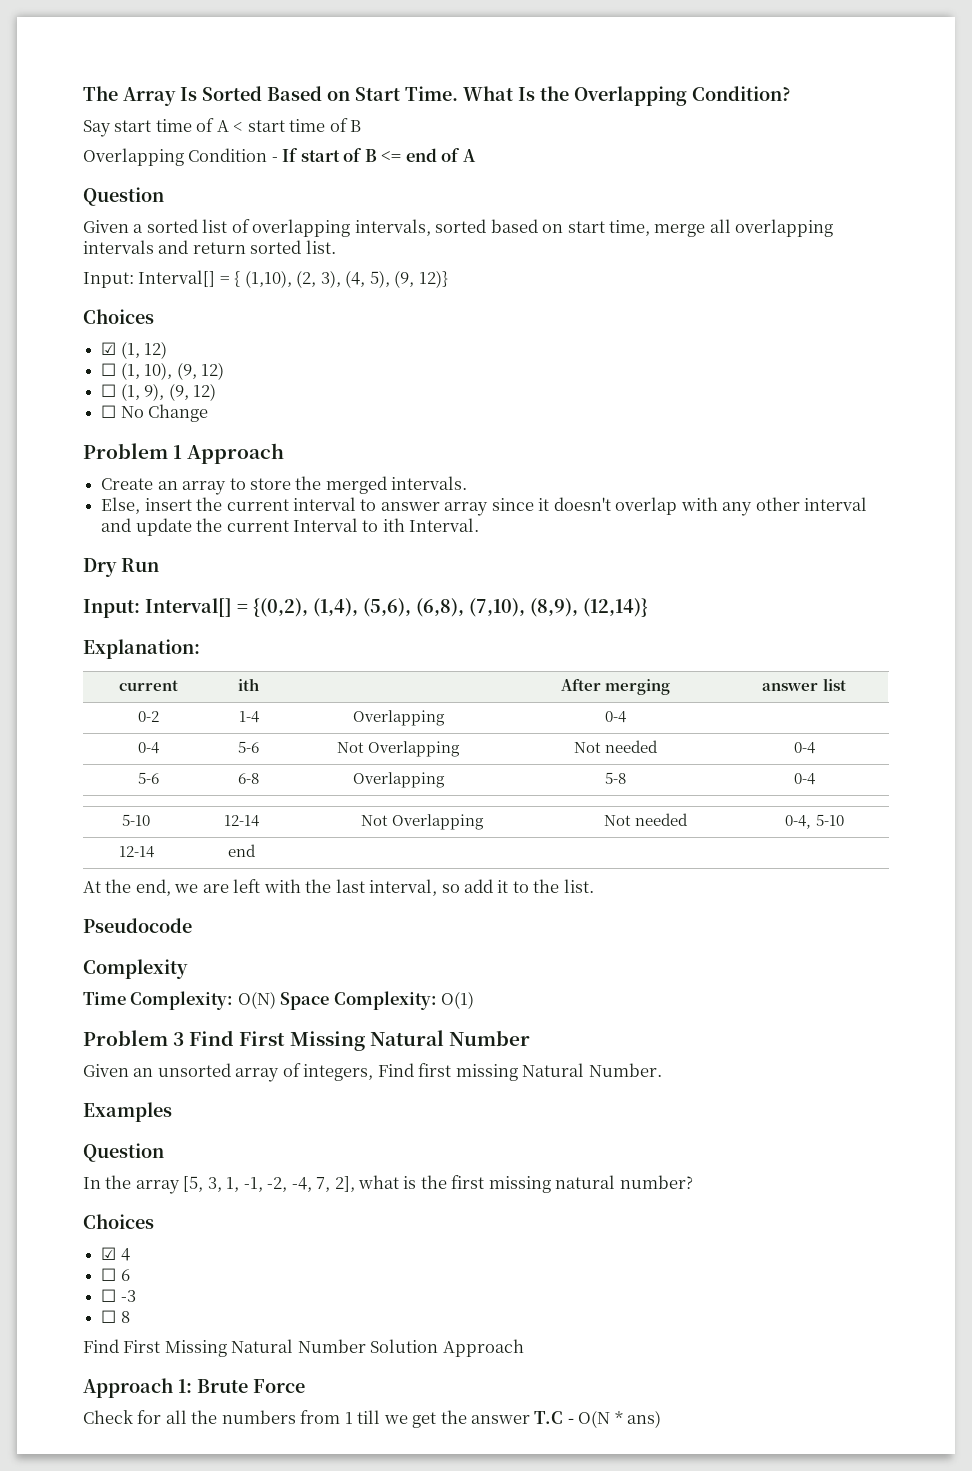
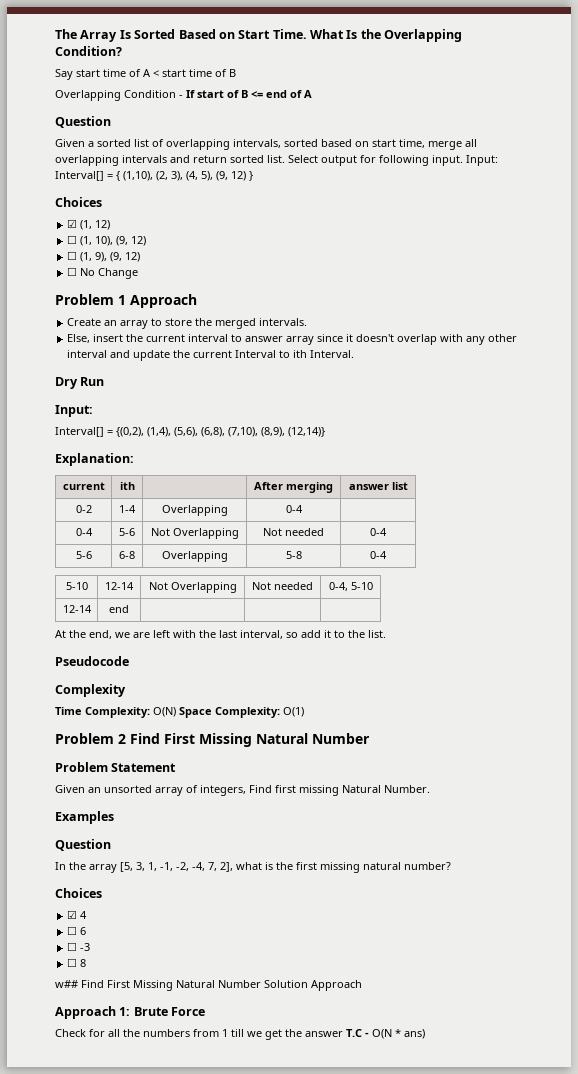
(336, 247) // -> [288,155,463,166] Select output for following input.
[418,270,448,288] 12)} -> [231,171,253,181] 12) }
(140, 608) none -> (93, 411) //
[173,1030,530,1051] 3 Find First Missing Natural Number -> [118,733,370,747] [55,762,177,772] 2 Find First Missing Natural Number // Problem Statement
(130, 1317) none -> [55,980,78,988] w##

